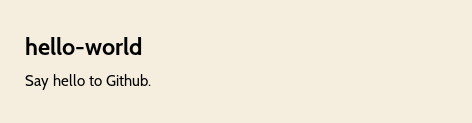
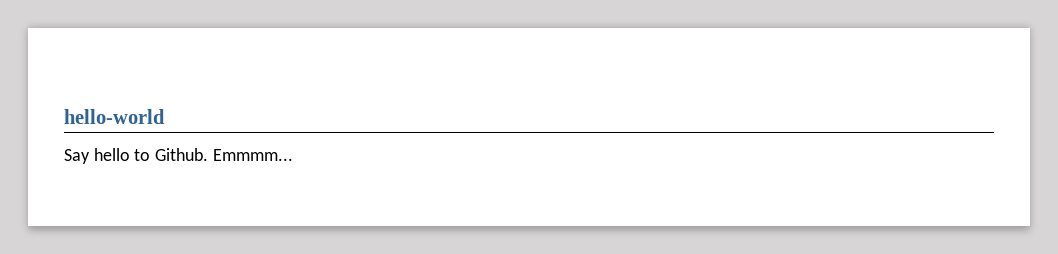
(152, 80) none -> [212,149,293,161] Emmmm...

